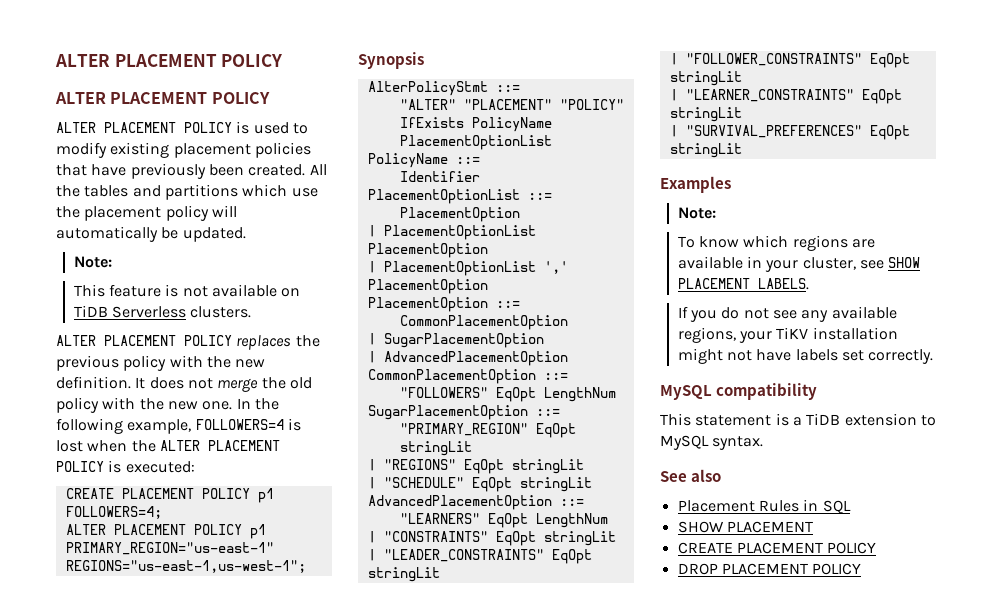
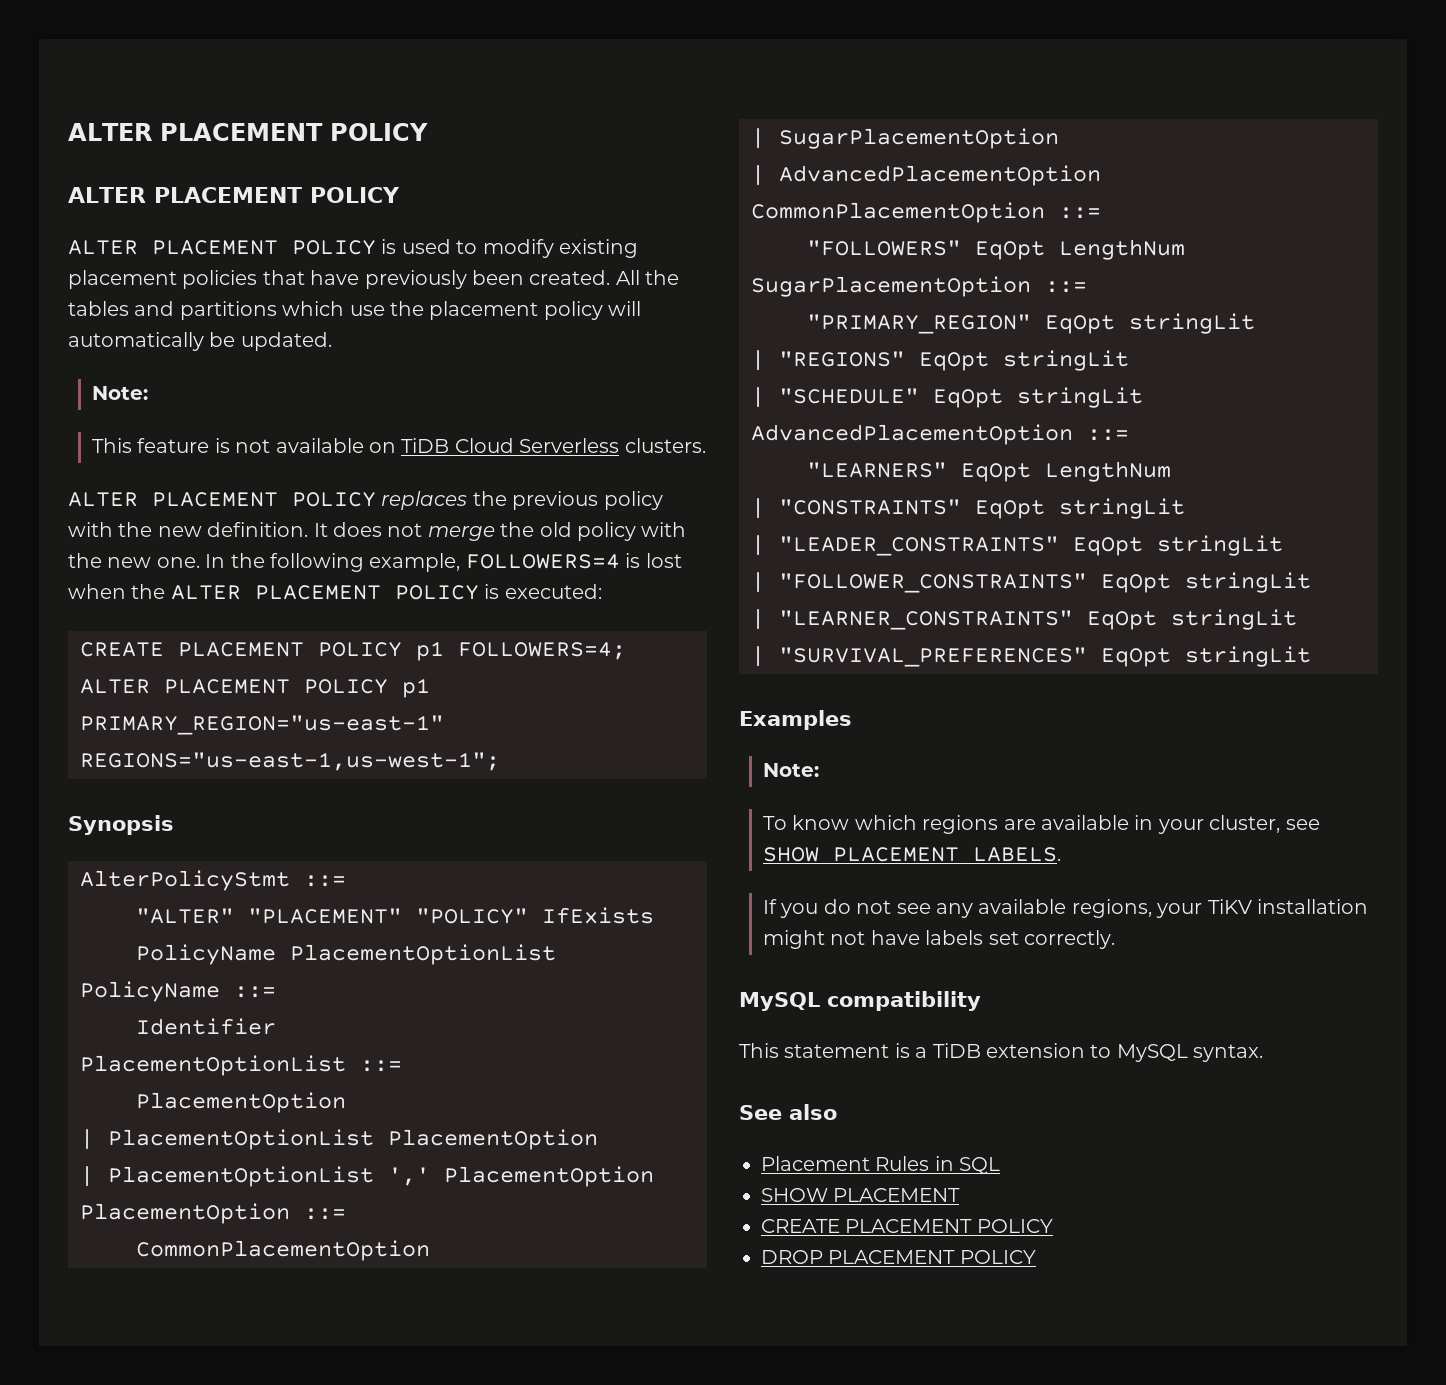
(108, 311) none -> [454,438,514,453] Cloud

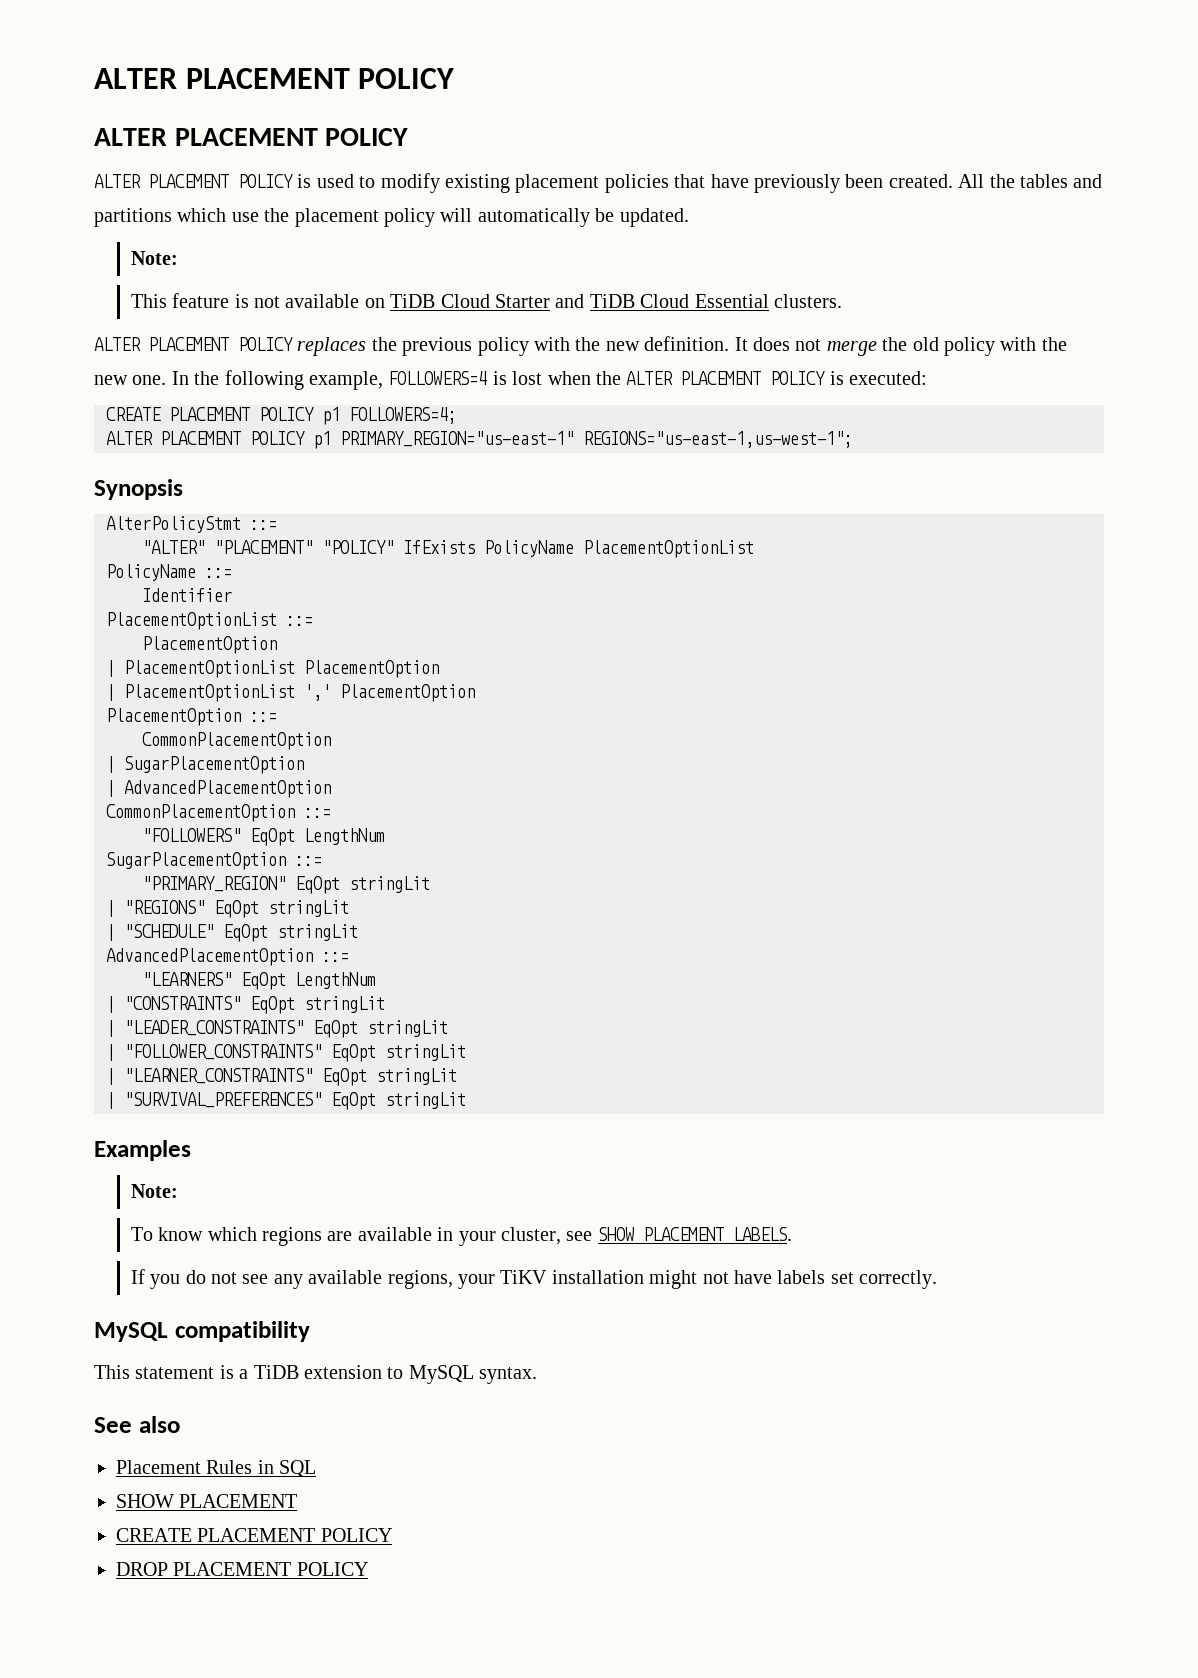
[519,438,620,453] Serverless -> [494,294,769,308] Starter and TiDB Cloud Essential

